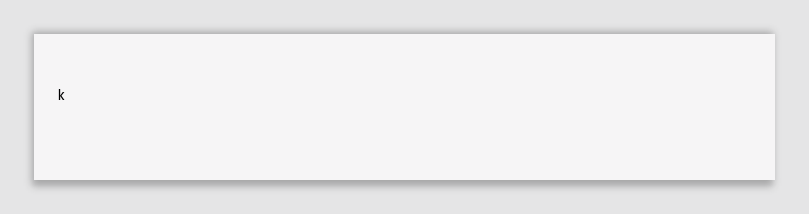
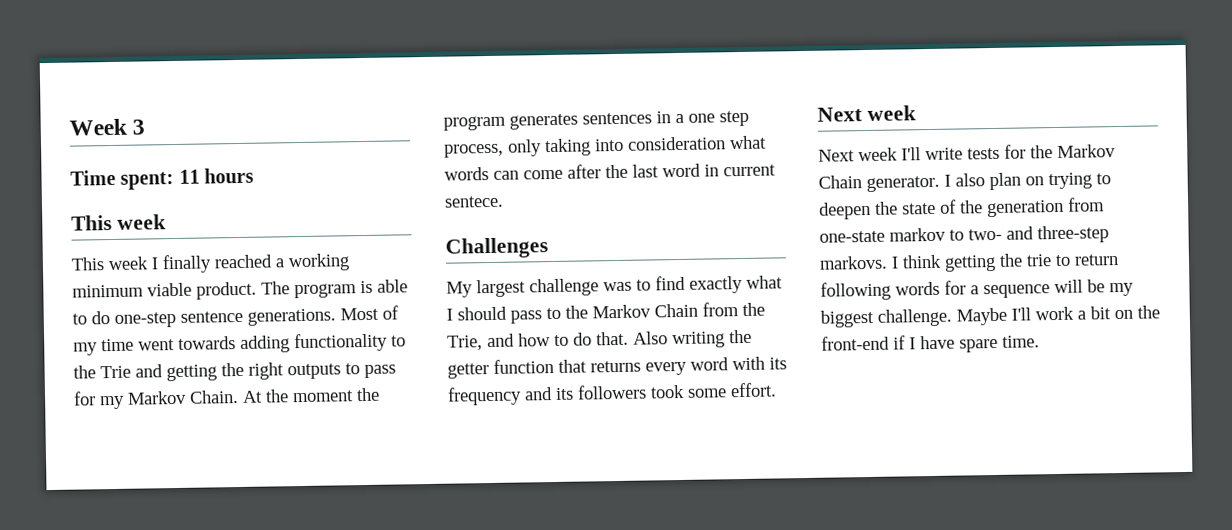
[58,89,65,100] k -> [69,118,146,136] [70,167,255,190] [71,214,166,231] [71,253,350,274] [72,279,408,300] [72,305,399,328] [73,332,406,356] [73,362,396,382] [73,387,380,410] [443,110,749,131] [444,135,767,158] [444,163,776,181] [444,195,504,208] [445,237,548,259] [446,275,783,298] [446,302,765,324] [447,329,752,351] [447,356,787,379] [447,382,777,406] [817,105,916,122] [818,144,1116,162] [818,172,1111,193] [819,197,1105,220] [819,225,1109,244] [819,253,1119,272] [820,279,1134,301] [820,305,1160,328] [821,335,1040,353] Week 3 // Time spent: 11 hours // This week // This week I finally reached a working minimum viable product. The program is able to do one-step sentence generations. Most of my time went towards adding functionality to the Trie and getting the right outputs to pass for my Markov Chain. At the moment the program generates sentences in a one step process, only taking into consideration what words can come after the last word in current sentece. // Challenges // My largest challenge was to find exactly what I should pass to the Markov Chain from the Trie, and how to do that. Also writing the getter function that returns every word with its frequency and its followers took some effort. // Next week // Next week I'll write tests for the Markov Chain generator. I also plan on trying to deepen the state of the generation from one-state markov to two- and three-step markovs. I think getting the trie to return following words for a sequence will be my biggest challenge. Maybe I'll work a bit on the front-end if I have spare time.

